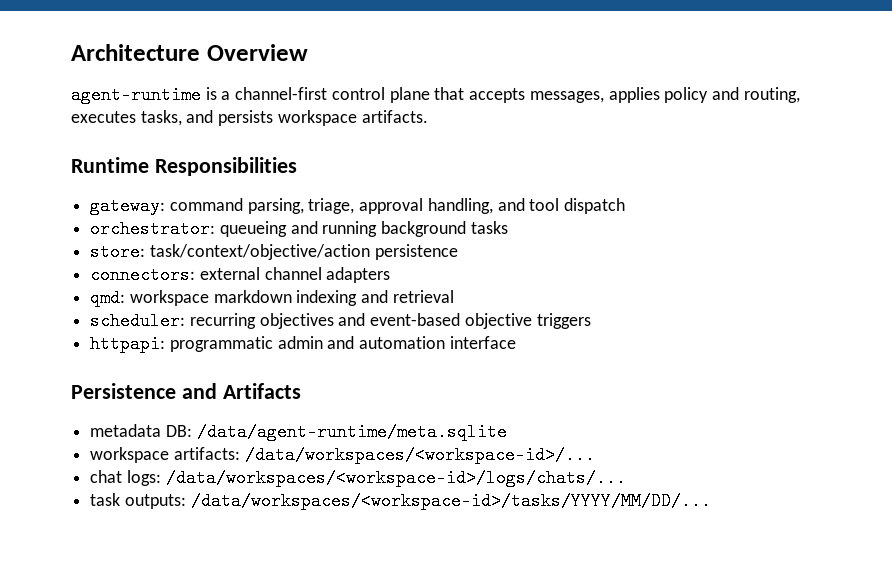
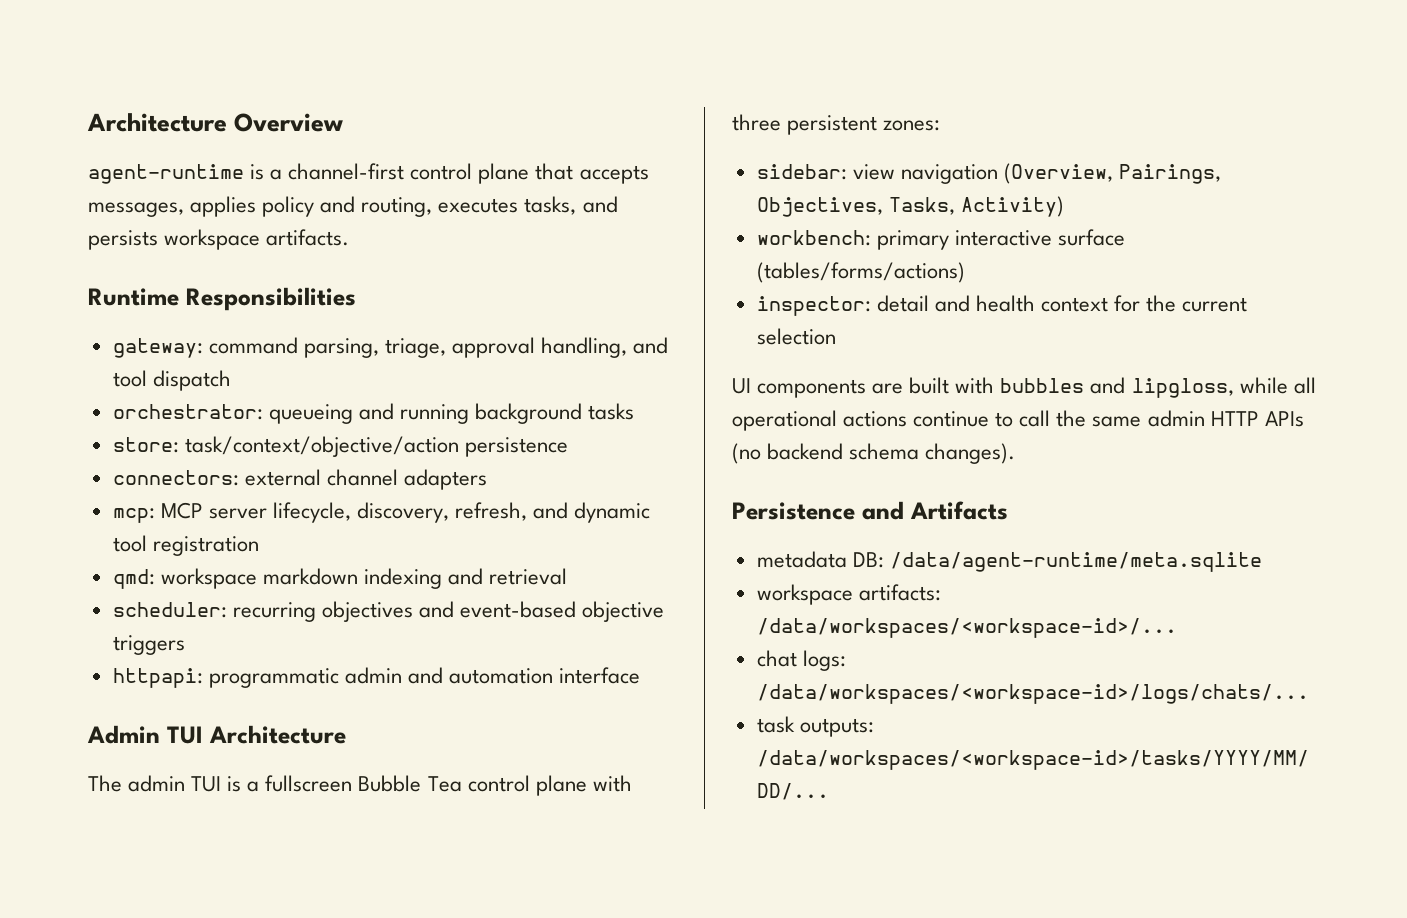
(391, 275) none -> [112,502,651,523] [112,535,259,556] // mcp: MCP server lifecycle, discovery, refresh, and dynamic tool registration
(516, 342) none -> [87,725,346,744] [88,775,632,796] [732,114,941,135] [756,163,1222,184] [756,196,1064,217] [756,229,1125,250] [756,262,965,283] [756,295,1248,316] [756,328,836,345] [732,377,1316,398] [732,410,1304,431] [732,443,1016,464] // Admin TUI Architecture // The admin TUI is a fullscreen Bubble Tea control plane with three persistent zones: // sidebar: view navigation (Overview, Pairings, Objectives, Tasks, Activity) // workbench: primary interactive surface (tables/forms/actions) // inspector: detail and health context for the current selection // UI components are built with bubbles and lipgloss, while all operational actions continue to call the same admin HTTP APIs (no backend schema changes).

